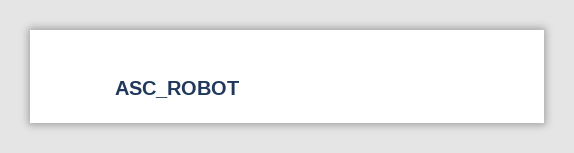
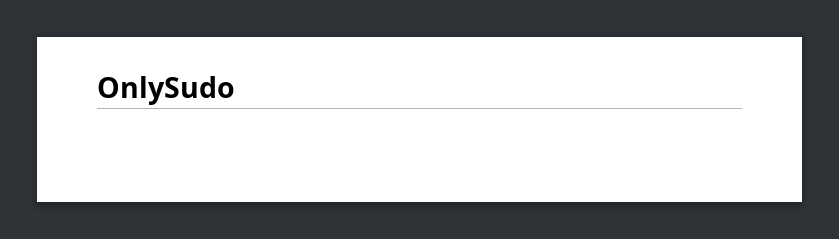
[115,81,239,98] ASC_ROBOT -> [97,76,235,105] OnlySudo

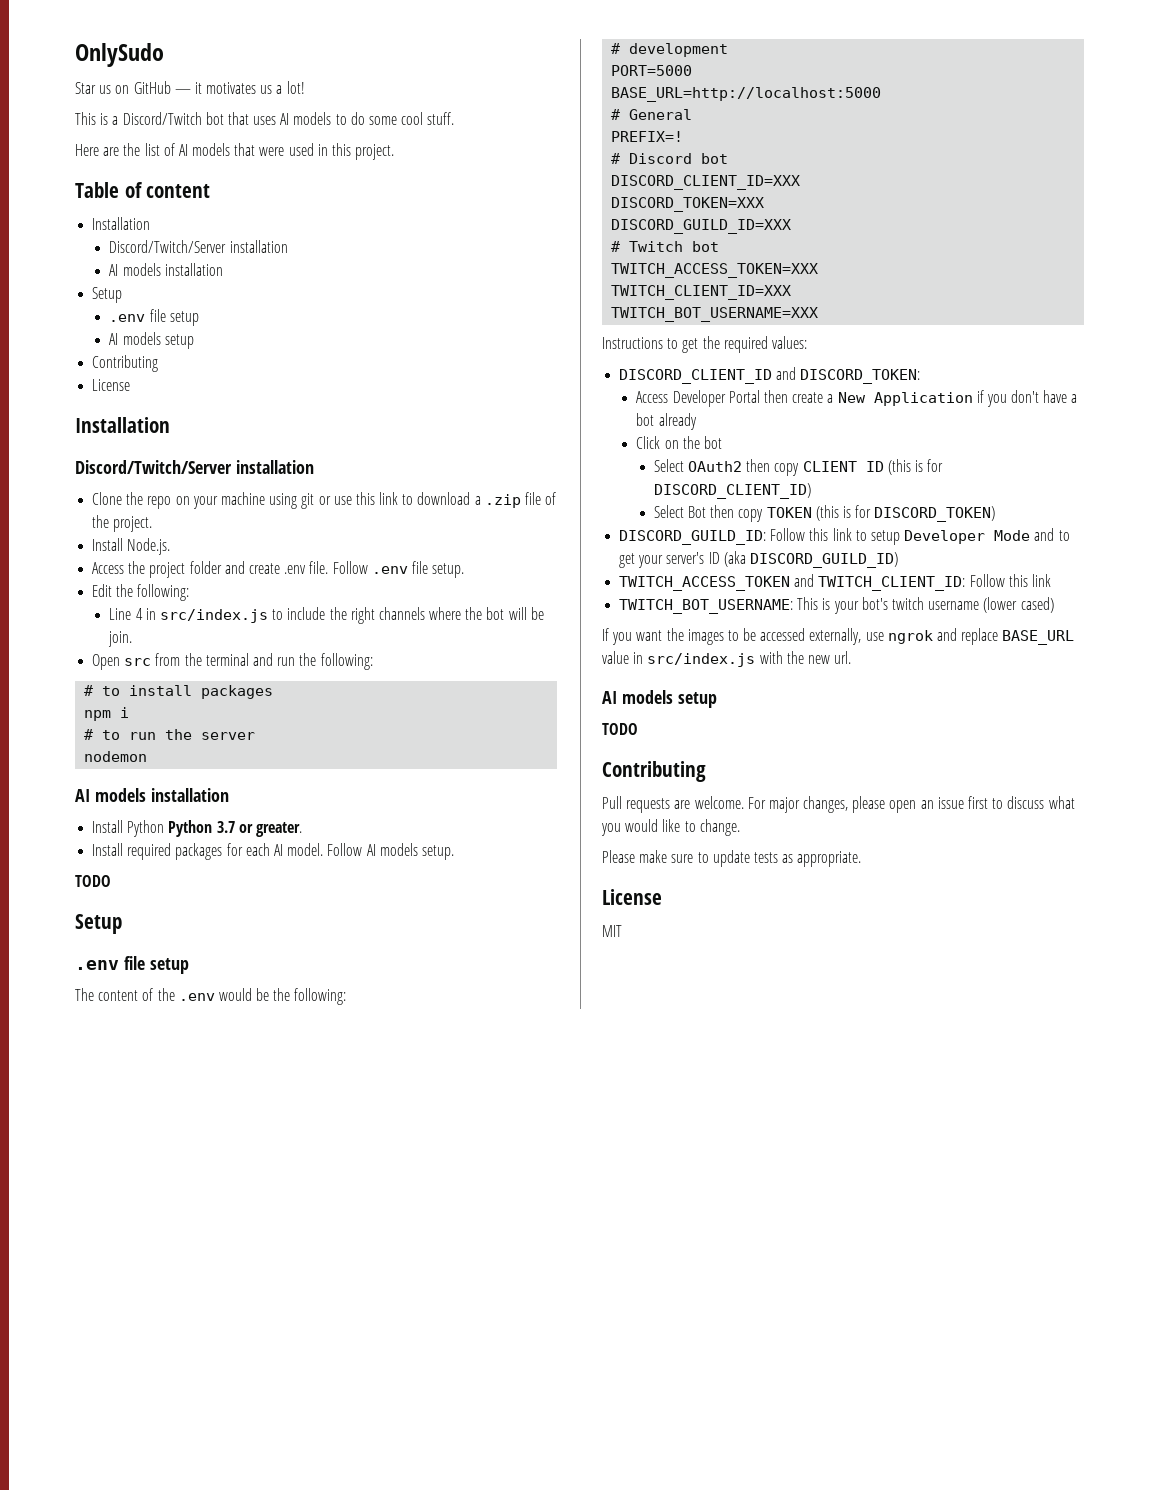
(235, 90) none -> [75,81,305,94] [75,112,455,125] [75,143,395,160] [75,182,211,198] [92,217,151,230] [109,240,288,253] [109,263,223,276] [92,287,123,303] [109,309,199,326] [109,332,194,349] [92,355,159,372] [92,379,131,391] [75,417,170,433] [75,460,314,474] [92,492,557,509] [92,515,153,532] [92,538,171,555] [92,561,465,578] [92,584,190,601] [109,607,544,624] [108,631,133,647] [92,653,373,670] [84,685,274,699] [84,707,130,721] [84,729,256,740] [84,751,148,762] [75,788,229,802] [92,820,302,837] [92,843,454,860] [75,875,111,887] [75,914,122,934] [75,956,189,974] [75,988,347,1005] [611,43,729,57] [611,65,693,76] [611,87,882,102] [611,109,693,120] [611,131,684,142] [611,153,729,164] [611,175,801,190] [611,197,765,212] [611,219,792,234] [611,241,720,252] [611,263,819,278] [611,285,792,300] [611,307,819,322] [602,336,807,353] [619,367,921,384] [636,390,1078,407] [636,413,697,430] [636,436,722,449] [653,459,944,476] [653,483,811,499] [653,505,996,522] [619,528,1070,545] [619,551,898,568] [619,574,1051,591] [619,597,1054,614] [602,628,1075,645] [602,651,852,667] [602,690,717,708] [602,723,638,735] [602,761,706,782] [602,796,1075,813] [601,819,740,836] [602,850,862,867] [602,889,662,905] [602,925,622,937] // Star us on GitHub — it motivates us a lot! // This is a Discord/Twitch bot that uses AI models to do some cool stuff. // Here are the list of AI models that were used in this project. // Table of content // Installation // Discord/Twitch/Server installation // AI models installation // Setup // .env file setup // AI models setup // Contributing // License // Installation // Discord/Twitch/Server installation // Clone the repo on your machine using git or use this link to download a .zip file of the project. // Install Node.js. // Access the project folder and create .env file. Follow .env file setup. // Edit the following: // Line 4 in src/index.js to include the right channels where the bot will be join. // Open src from the terminal and run the following: // # to install packages // npm i // # to run the server // nodemon // AI models installation // Install Python Python 3.7 or greater. // Install required packages for each AI model. Follow AI models setup. // TODO // Setup // .env file setup // The content of the .env would be the following: // # development // PORT=5000 // BASE_URL=http://localhost:5000 // # General // PREFIX=! // # Discord bot // DISCORD_CLIENT_ID=XXX // DISCORD_TOKEN=XXX // DISCORD_GUILD_ID=XXX // # Twitch bot // TWITCH_ACCESS_TOKEN=XXX // TWITCH_CLIENT_ID=XXX // TWITCH_BOT_USERNAME=XXX // Instructions to get the required values: // DISCORD_CLIENT_ID and DISCORD_TOKEN: // Access Developer Portal then create a New Application if you don't have a bot already // Click on the bot // Select OAuth2 then copy CLIENT ID (this is for DISCORD_CLIENT_ID) // Select Bot then copy TOKEN (this is for DISCORD_TOKEN) // DISCORD_GUILD_ID: Follow this link to setup Developer Mode and to get your server's ID (aka DISCORD_GUILD_ID) // TWITCH_ACCESS_TOKEN and TWITCH_CLIENT_ID: Follow this link // TWITCH_BOT_USERNAME: This is your bot's twitch username (lower cased) // If you want the images to be accessed externally, use ngrok and replace BASE_URL value in src/index.js with the new url. // AI models setup // TODO // Contributing // Pull requests are welcome. For major changes, please open an issue first to discuss what you would like to change. // Please make sure to update tests as appropriate. // License // MIT

